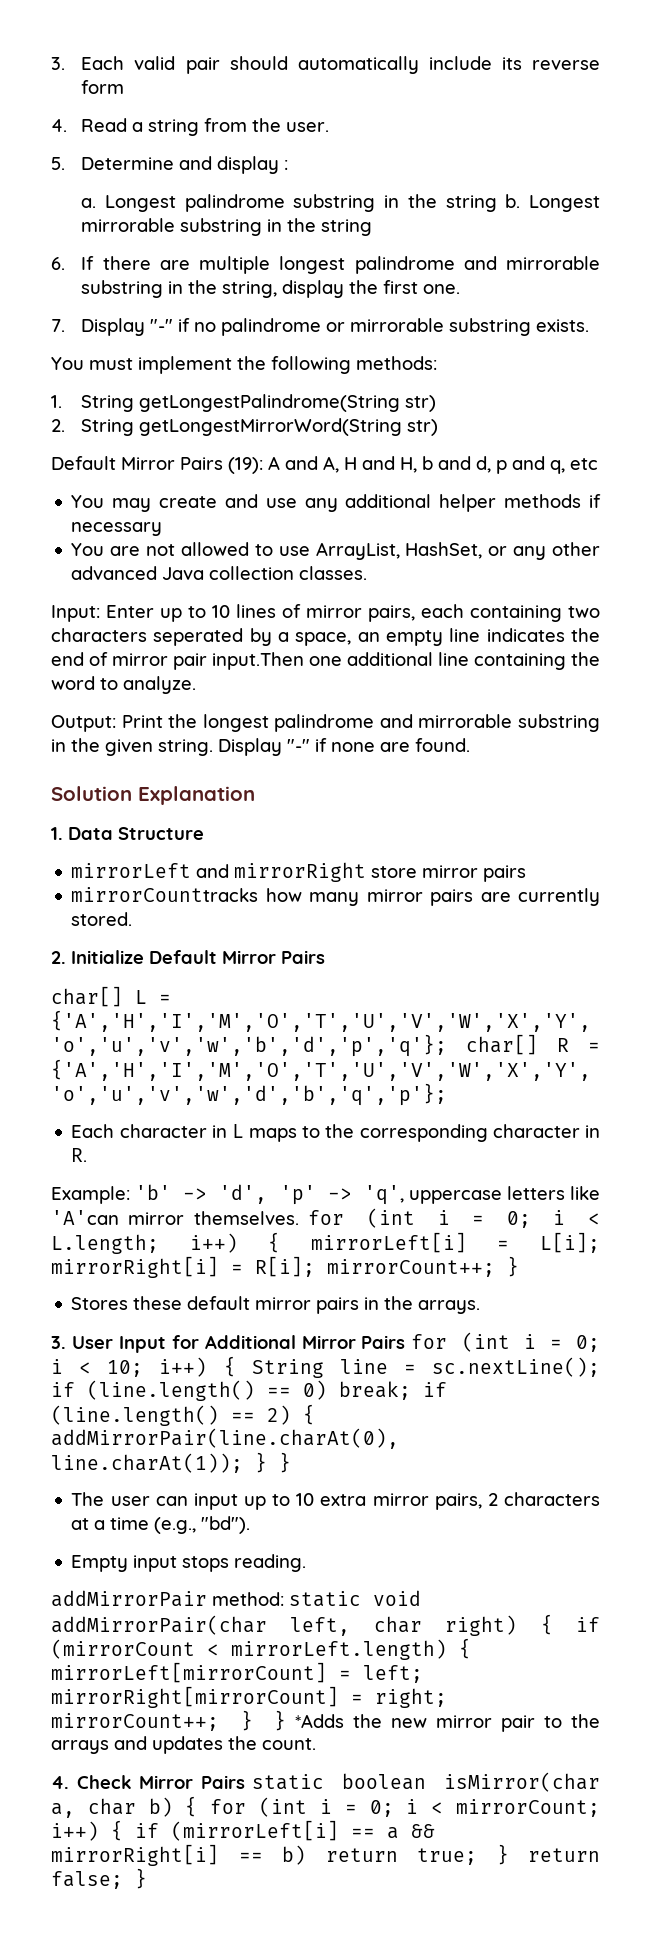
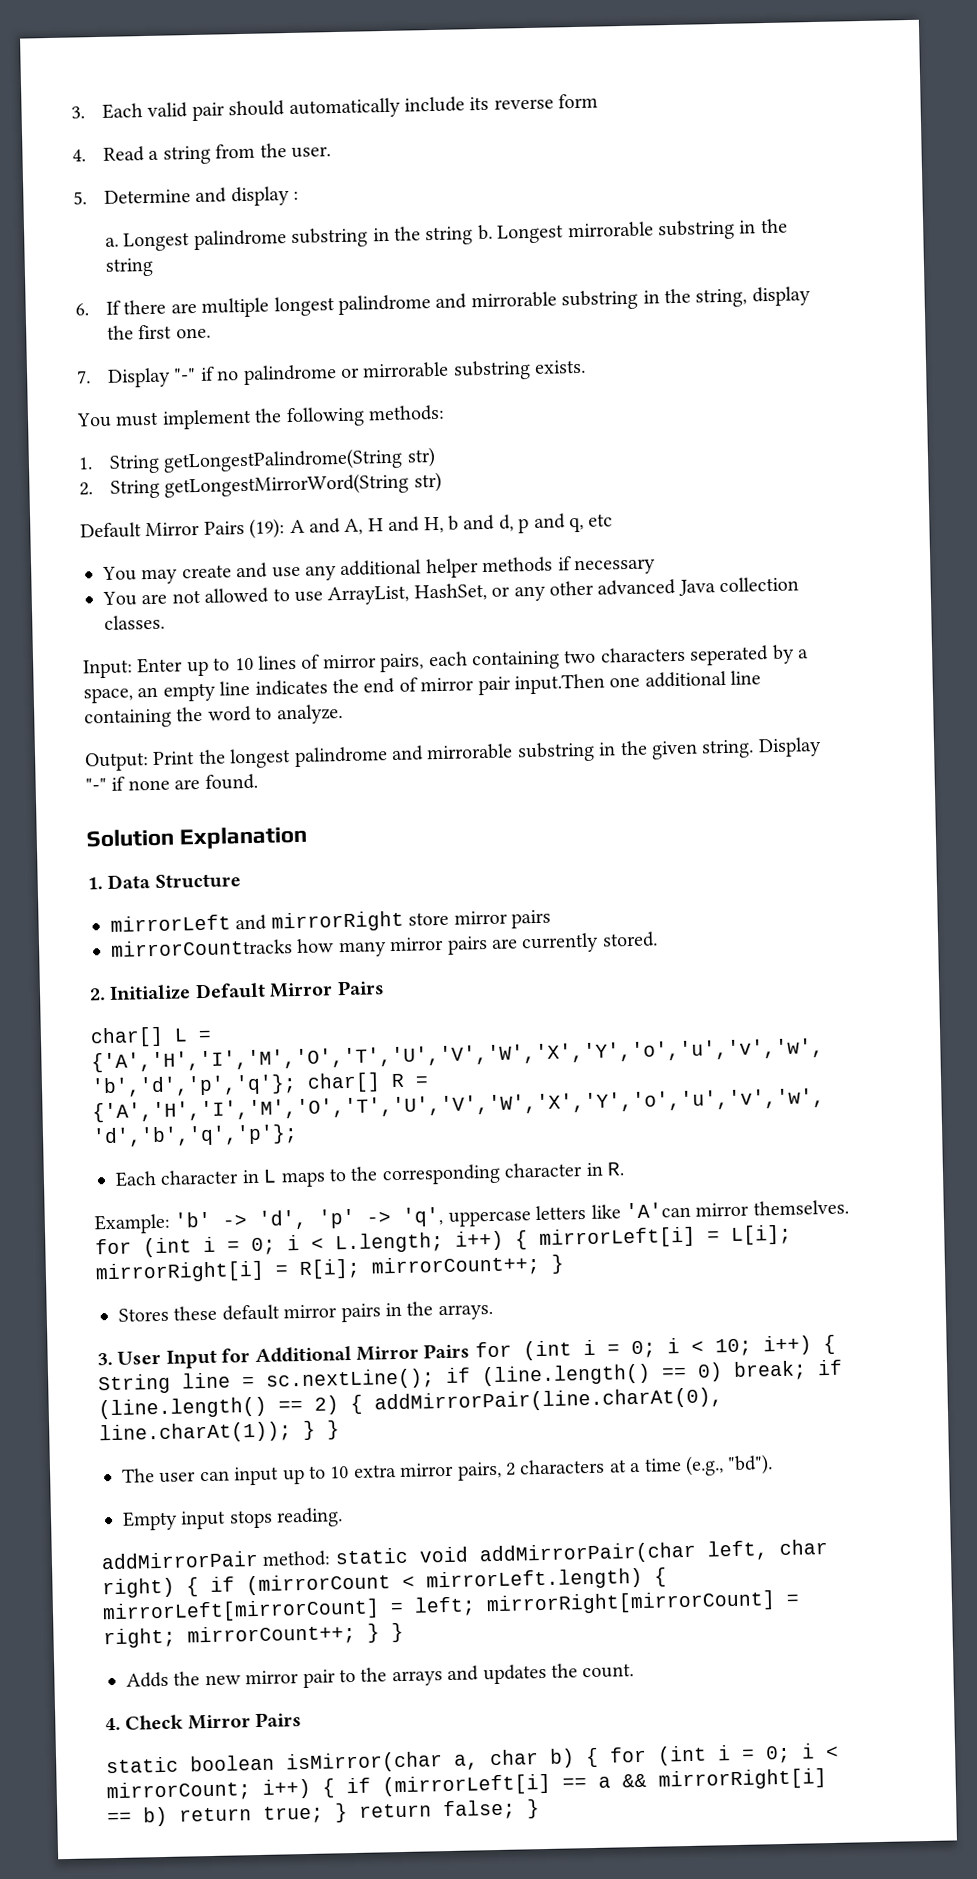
[295,1714,345,1728] *Adds -> [126,1671,169,1688] // Adds
(245, 1782) none -> (303, 1720) //

